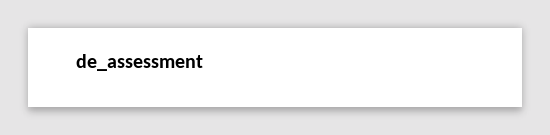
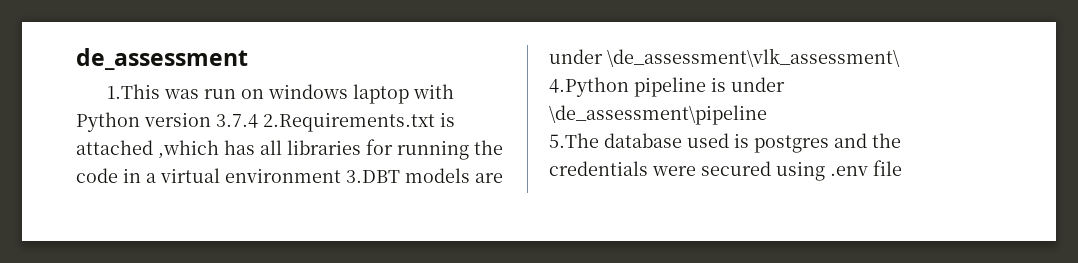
(203, 62) none -> [106,84,454,104] [76,112,455,132] [76,139,503,160] [76,168,503,183] [549,48,900,67] [549,77,785,97] [549,105,767,125] [549,133,901,153] [549,160,902,181] // 1.This was run on windows laptop with Python version 3.7.4 2.Requirements.txt is attached ,which has all libraries for running the code in a virtual environment 3.DBT models are under \de_assessment\vlk_assessment\ 4.Python pipeline is under \de_assessment\pipeline // 5.The database used is postgres and the credentials were secured using .env file

